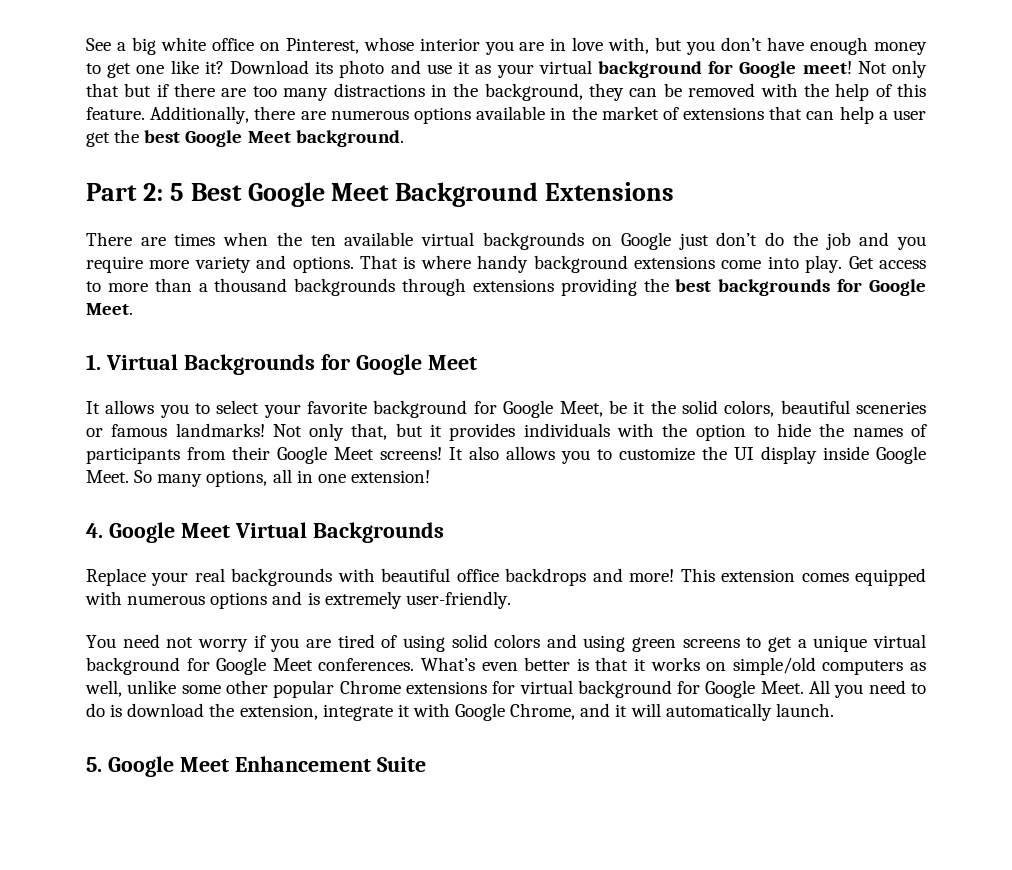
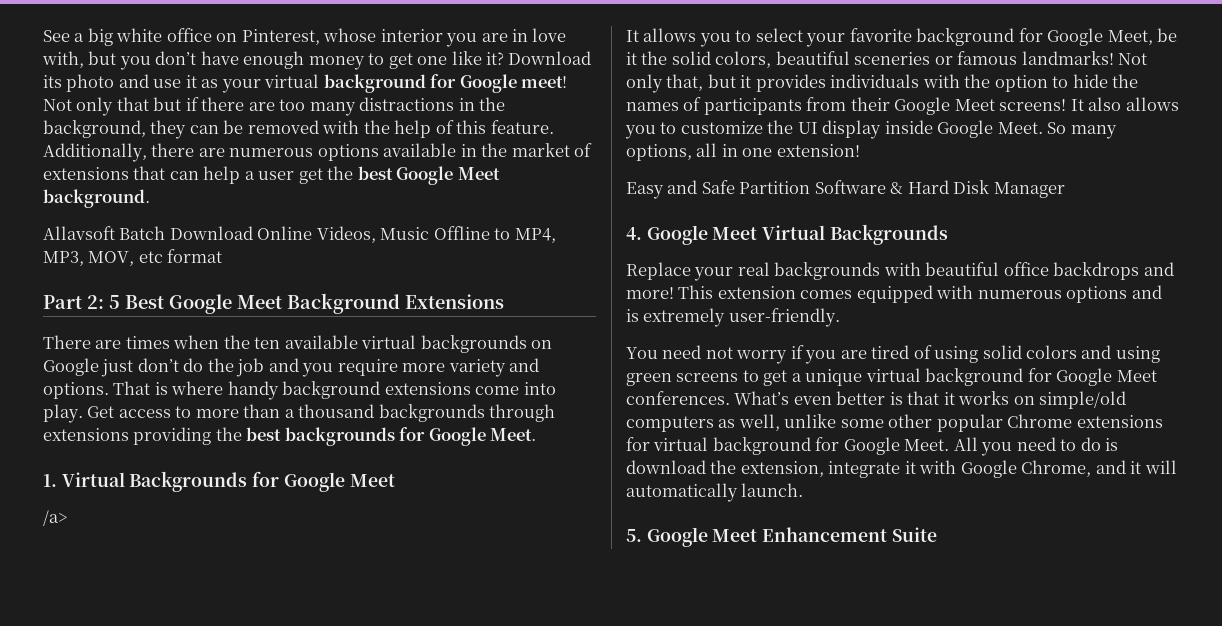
(404, 138) none -> [43,226,556,243] [43,249,223,266] // Allavsoft Batch Download Online Videos, Music Offline to MP4, MP3, MOV, etc format
(477, 362) none -> [43,510,68,526] // /a>
(430, 476) none -> [626,180,1065,199] // Easy and Safe Partition Software & Hard Disk Manager

